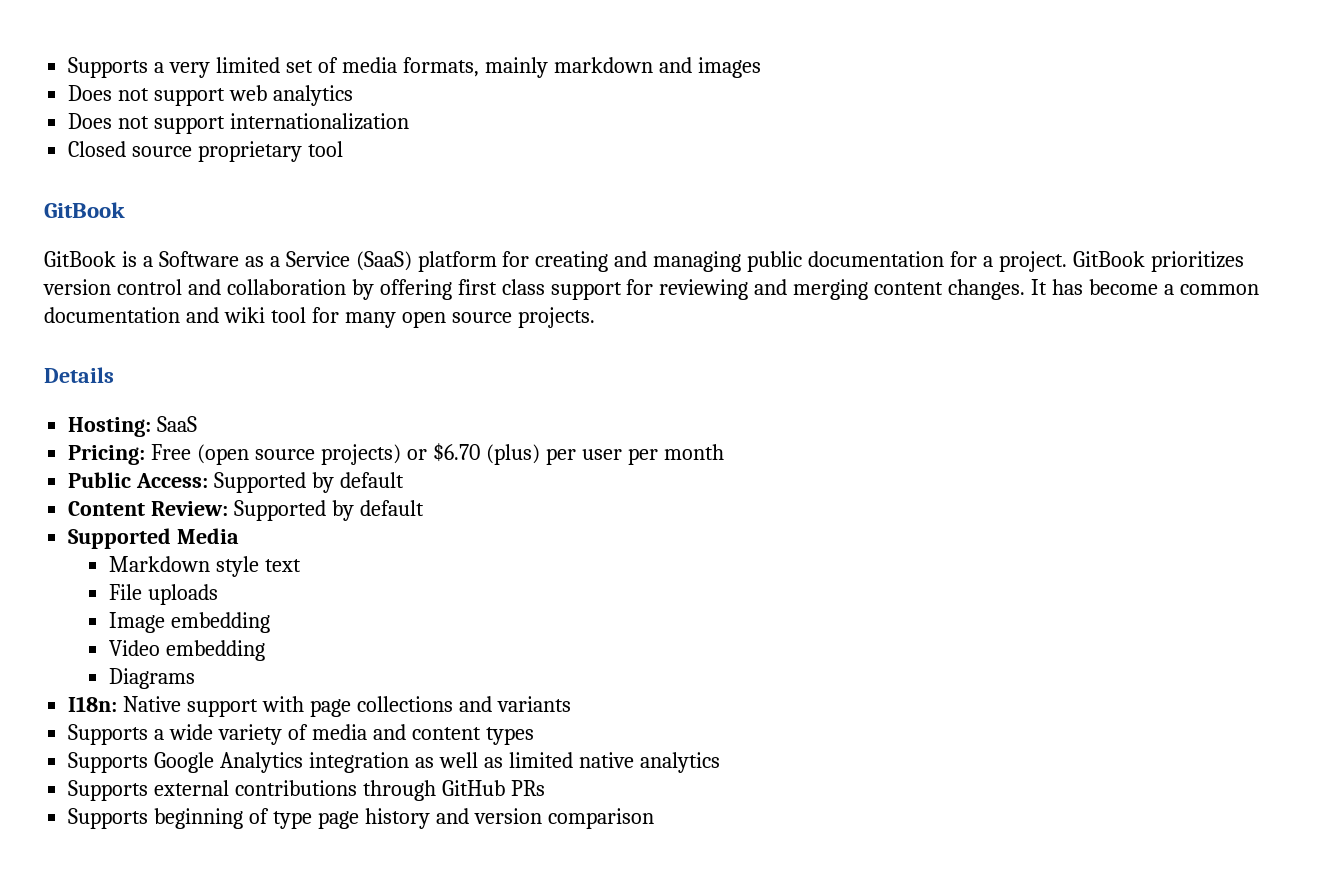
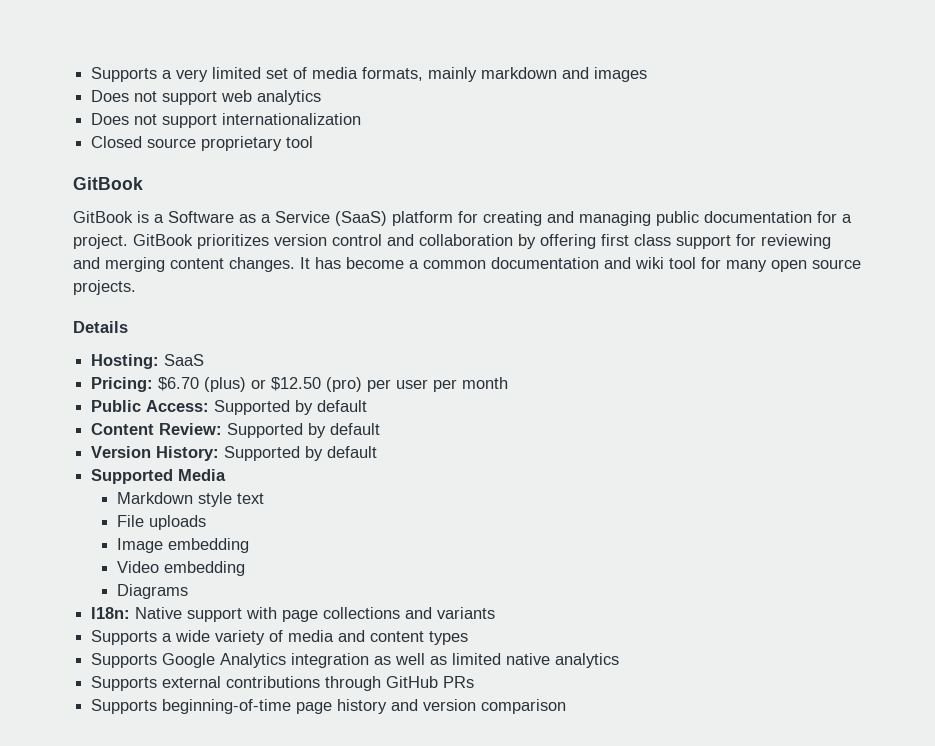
[151,443,540,465] Free (open source projects) or $6.70 (plus) -> [158,377,363,392] $6.70 (plus) or $12.50 (pro)
(424, 508) none -> [91,446,378,461] // Version History: Supported by default
[154,808,313,829] beginning of type -> [162,699,292,714] beginning-of-time

